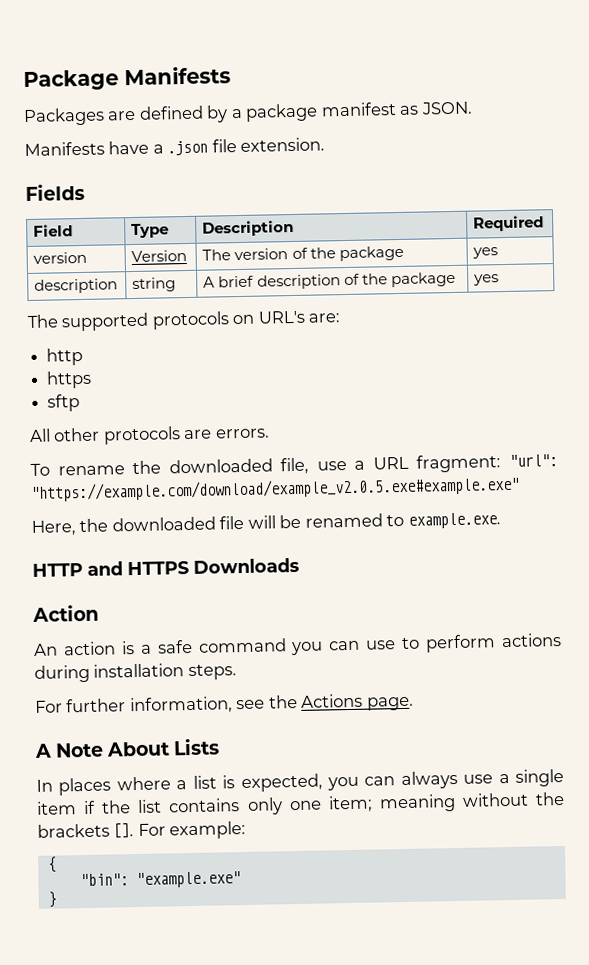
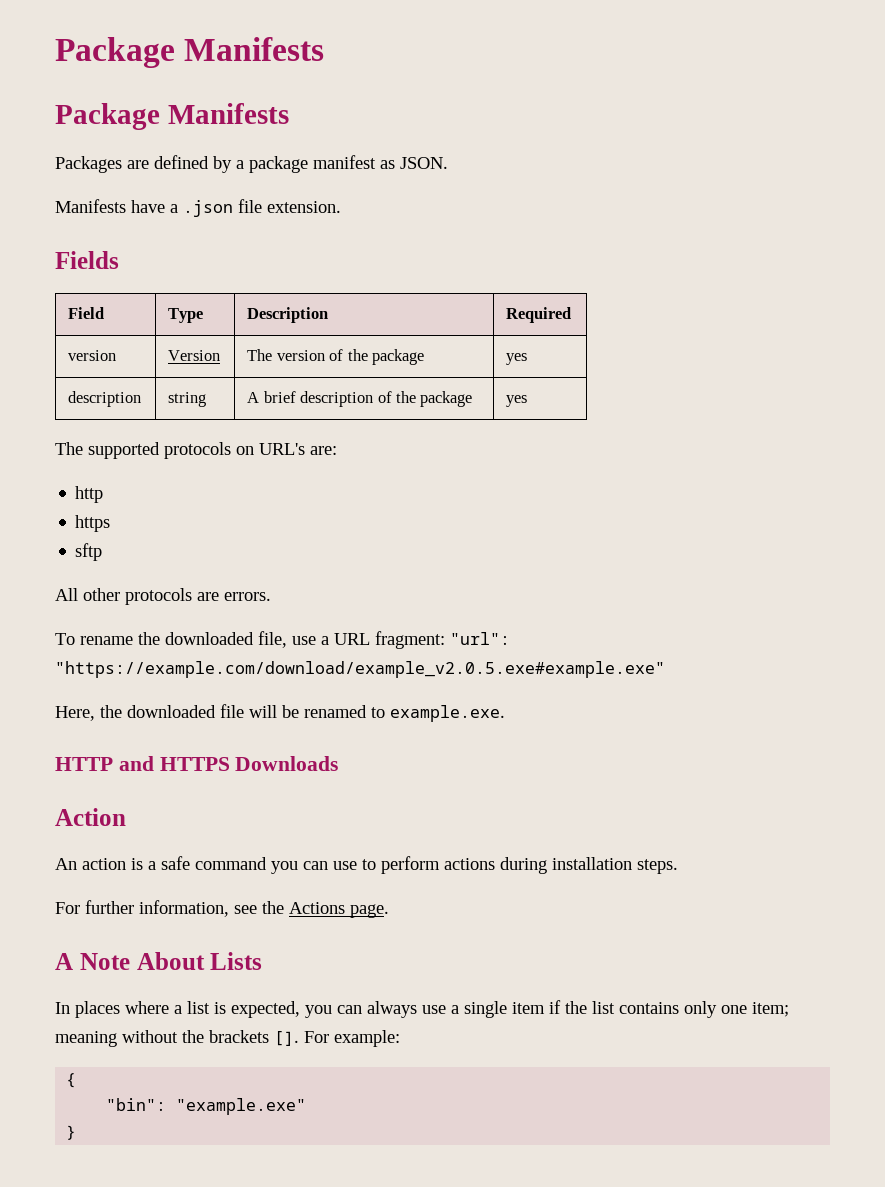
[23,66,231,92] Package Manifests -> [55,37,325,68] [55,103,289,130] Package Manifests // Package Manifests

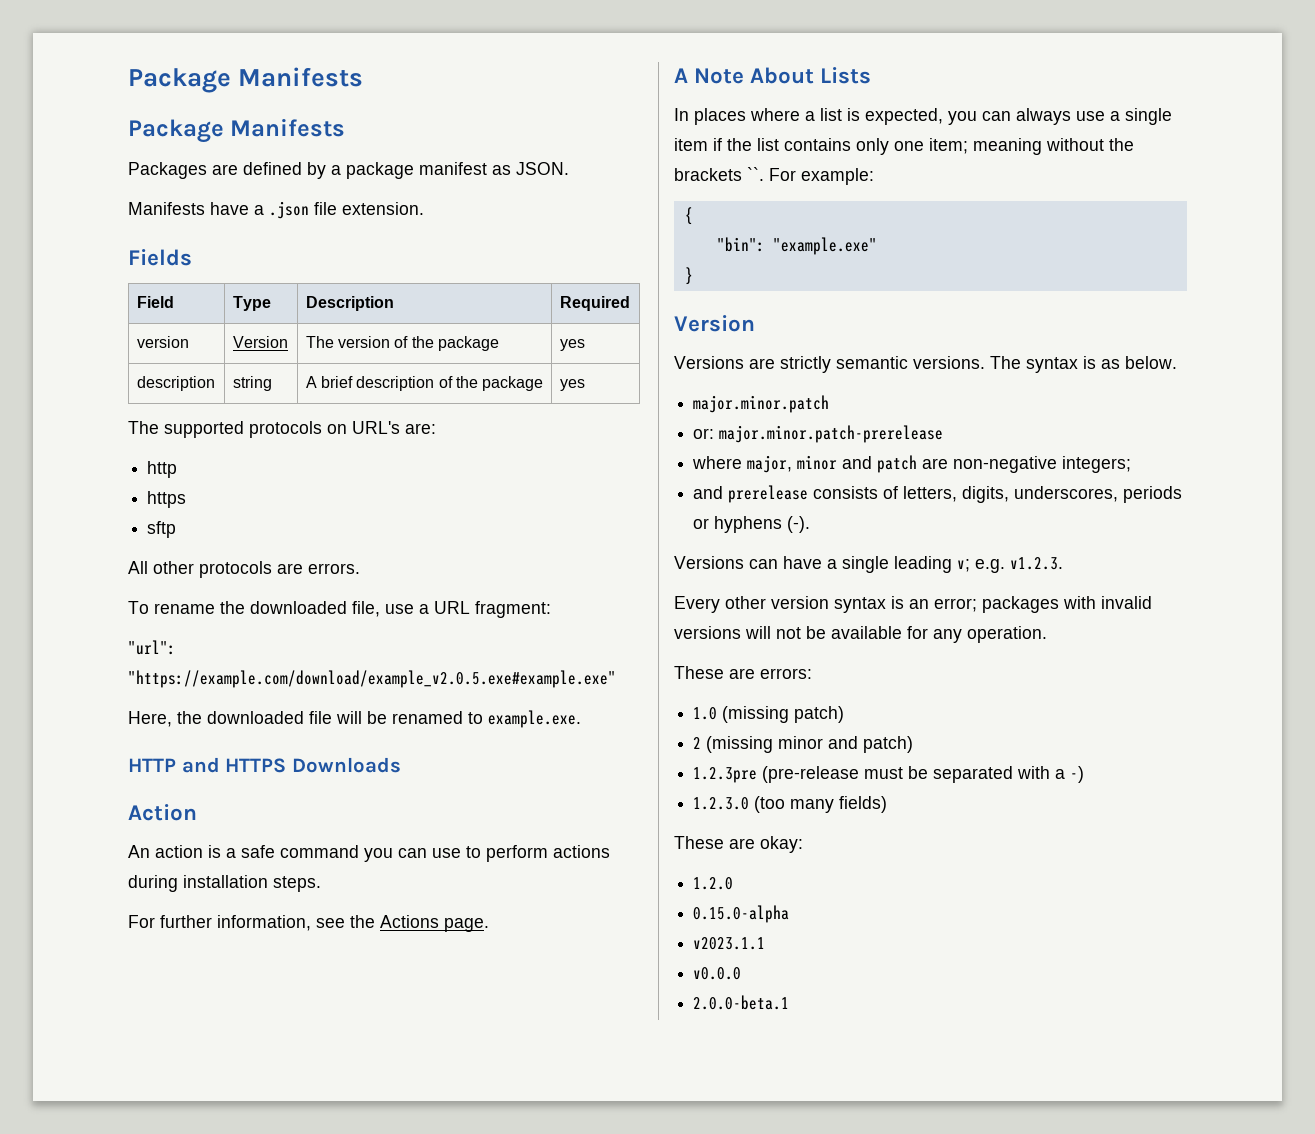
(445, 640) none -> (551, 609) //
[274,1031,299,1046] []. -> [747,167,764,181] ``.
(77, 1132) none -> [674,315,755,332] [674,356,1177,373] [693,395,830,413] [693,425,944,443] [692,455,1132,473] [693,485,1183,503] [693,516,811,533] [674,556,1063,573] [674,596,1152,613] [674,626,1047,643] [674,666,812,679] [693,706,845,723] [693,736,914,753] [693,766,1085,783] [693,796,888,813] [674,836,803,853] [693,877,734,890] [693,905,790,923] [693,937,766,950] [693,967,742,980] [693,995,790,1010] // Version // Versions are strictly semantic versions. The syntax is as below. // major.minor.patch // or: major.minor.patch-prerelease // where major, minor and patch are non-negative integers; // and prerelease consists of letters, digits, underscores, periods or hyphens (-). // Versions can have a single leading v; e.g. v1.2.3. // Every other version syntax is an error; packages with invalid versions will not be available for any operation. // These are errors: // 1.0 (missing patch) // 2 (missing minor and patch) // 1.2.3pre (pre-release must be separated with a -) // 1.2.3.0 (too many fields) // These are okay: // 1.2.0 // 0.15.0-alpha // v2023.1.1 // v0.0.0 // 2.0.0-beta.1

